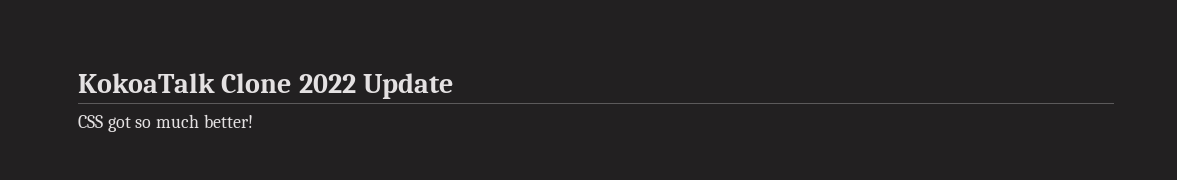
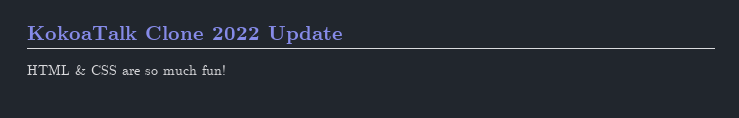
[78,115,131,132] CSS got -> [27,64,140,75] HTML & CSS are
[203,114,253,128] better! -> [202,65,226,75] fun!

